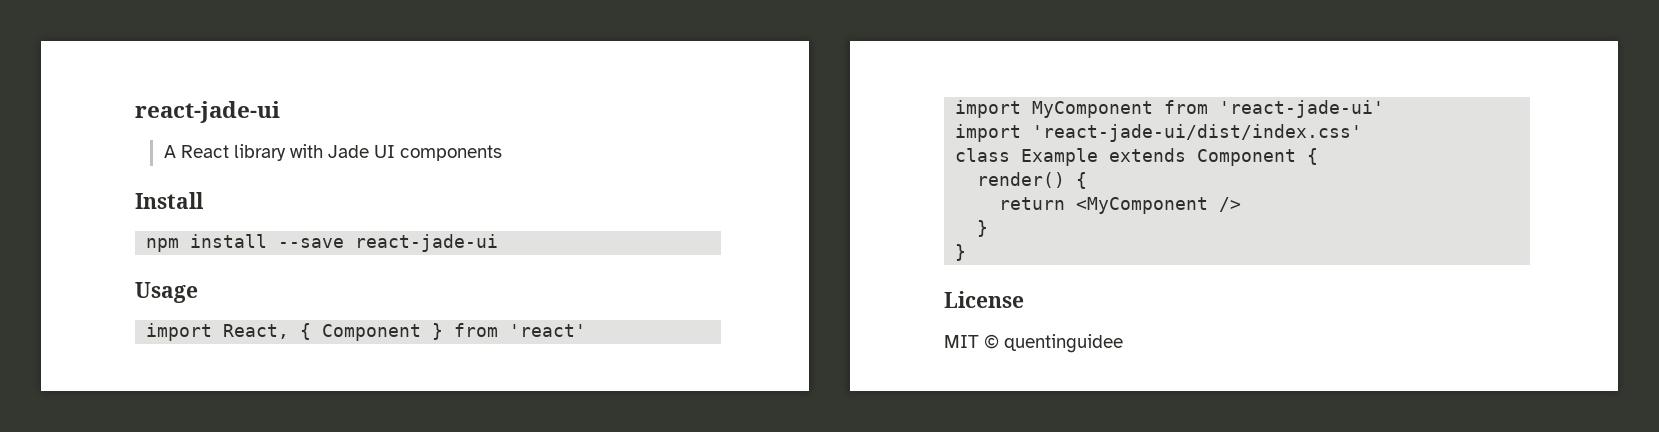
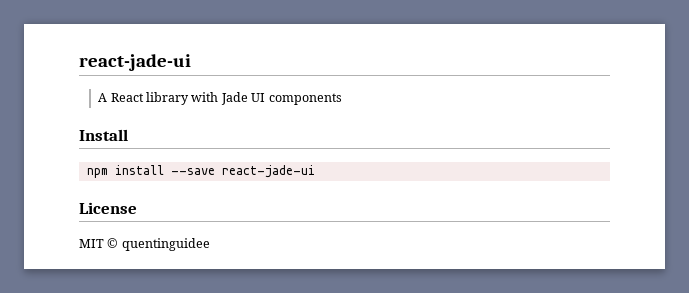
[135,282,198,303] [146,323,587,341] [955,100,1385,118] [955,124,1363,142] [955,148,1319,166] [977,172,1088,189] [999,197,1242,214] [977,220,989,237] [955,244,967,261] // Usage // import React, { Component } from 'react' // import MyComponent from 'react-jade-ui' // import 'react-jade-ui/dist/index.css' // class Example extends Component { // render() { // return <MyComponent /> // } // } -> (315, 171) none

